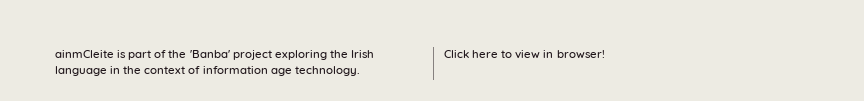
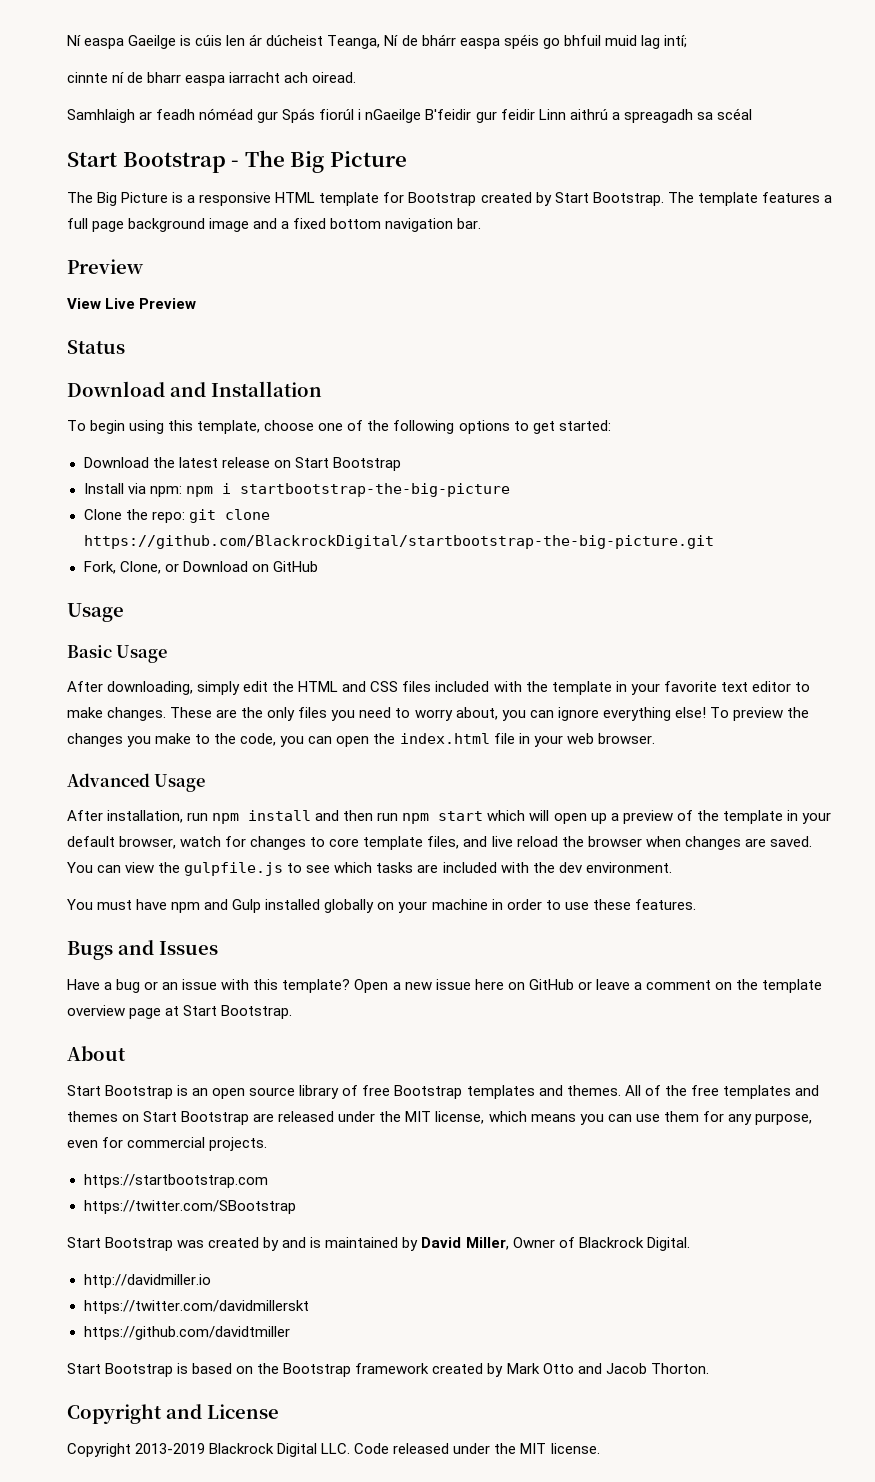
[55,50,374,60] [55,66,360,76] [444,50,605,59] ainmCleite is part of the 'Banba' project exploring the Irish language in the context of information age technology. // Click here to view in browser! -> [67,34,687,49] [67,72,357,86] [67,108,752,123] [67,150,407,173] [67,192,832,206] [67,218,482,232] [67,259,144,274] [67,298,197,309] [67,340,125,354] [67,381,322,397] [67,420,611,434] [83,457,401,471] [83,483,510,497] [83,509,270,523] [83,535,714,549] [83,561,318,574] [67,603,124,622] [67,645,168,663] [67,681,810,695] [67,707,809,721] [67,733,655,747] [67,773,206,792] [67,810,831,824] [67,836,812,850] [67,862,672,876] [67,899,696,913] [67,940,218,960] [67,979,823,993] [67,1005,293,1019] [67,1046,126,1061] [67,1085,819,1099] [67,1111,812,1125] [67,1137,268,1151] [83,1174,268,1188] [83,1200,296,1214] [67,1237,690,1251] [83,1274,211,1288] [83,1300,309,1314] [83,1326,290,1340] [67,1363,709,1377] [67,1404,279,1424] [67,1443,600,1457] Ní easpa Gaeilge is cúis len ár dúcheist Teanga, Ní de bhárr easpa spéis go bhfuil muid lag intí; // cinnte ní de bharr easpa iarracht ach oiread. // Samhlaigh ar feadh nóméad gur Spás fiorúl i nGaeilge B'feidir gur feidir Linn aithrú a spreagadh sa scéal // Start Bootstrap - The Big Picture // The Big Picture is a responsive HTML template for Bootstrap created by Start Bootstrap. The template features a full page background image and a fixed bottom navigation bar. // Preview // View Live Preview // Status // Download and Installation // To begin using this template, choose one of the following options to get started: // Download the latest release on Start Bootstrap // Install via npm: npm i startbootstrap-the-big-picture // Clone the repo: git clone https://github.com/BlackrockDigital/startbootstrap-the-big-picture.git // Fork, Clone, or Download on GitHub // Usage // Basic Usage // After downloading, simply edit the HTML and CSS files included with the template in your favorite text editor to make changes. These are the only files you need to worry about, you can ignore everything else! To preview the changes you make to the code, you can open the index.html file in your web browser. // Advanced Usage // After installation, run npm install and then run npm start which will open up a preview of the template in your default browser, watch for changes to core template files, and live reload the browser when changes are saved. You can view the gulpfile.js to see which tasks are included with the dev environment. // You must have npm and Gulp installed globally on your machine in order to use these features. // Bugs and Issues // Have a bug or an issue with this template? Open a new issue here on GitHub or leave a comment on the template overview page at Start Bootstrap. // About // Start Bootstrap is an open source library of free Bootstrap templates and themes. All of the free templates and themes on Start Bootstrap are released under the MIT license, which means you can use them for any purpose, even for commercial projects. // https://startbootstrap.com // https://twitter.com/SBootstrap // Start Bootstrap was created by and is maintained by David Miller, Owner of Blackrock Digital. // http://davidmiller.io // https://twitter.com/davidmillerskt // https://github.com/davidtmiller // Start Bootstrap is based on the Bootstrap framework created by Mark Otto and Jacob Thorton. // Copyright and License // Copyright 2013-2019 Blackrock Digital LLC. Code released under the MIT license.

